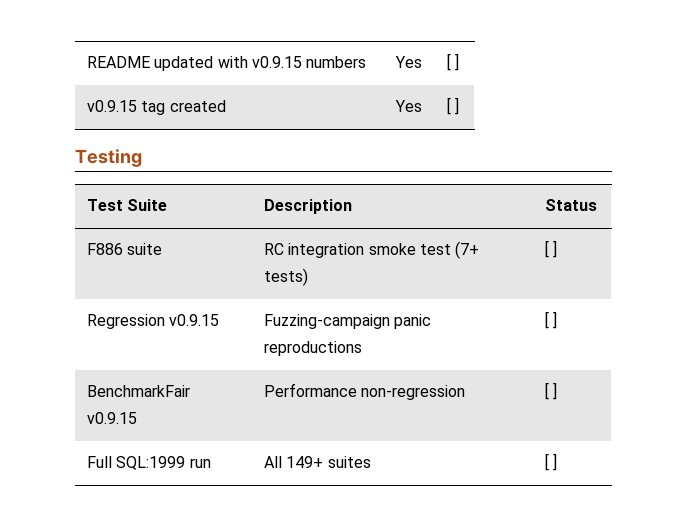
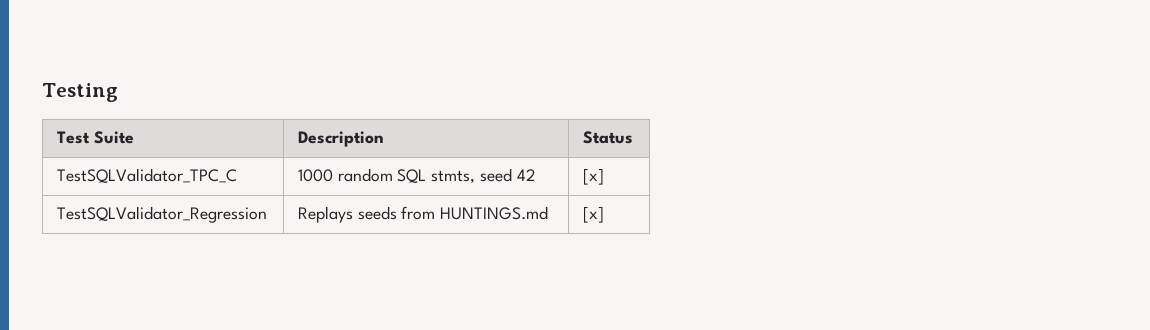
[87,56,367,71] [395,56,423,68] [447,53,460,71] [87,100,226,115] [395,100,423,112] [447,97,460,115] README updated with v0.9.15 numbers | Yes | [ ] // v0.9.15 tag created | Yes | [ ] // -> (42, 92) none
[87,243,163,255] [264,241,480,259] [264,268,309,286] [545,240,558,258] [87,314,220,329] [264,314,432,329] [264,341,363,356] [545,311,558,329] [87,385,191,397] [87,412,138,424] [264,383,466,400] [545,382,558,400] [87,456,211,470] [264,456,371,468] [545,453,558,471] F886 suite | RC integration smoke test (7+ tests) | [ ] // Regression v0.9.15 | Fuzzing-campaign panic reproductions | [ ] // BenchmarkFair v0.9.15 | Performance non-regression | [ ] // Full SQL:1999 run | All 149+ suites | [ ] -> [57,168,238,183] [298,168,535,184] [583,168,605,185] [57,206,268,223] [298,206,549,223] [583,206,605,223] TestSQLValidator_TPC_C | 1000 random SQL stmts, seed 42 | [x] // TestSQLValidator_Regression | Replays seeds from HUNTINGS.md | [x]

